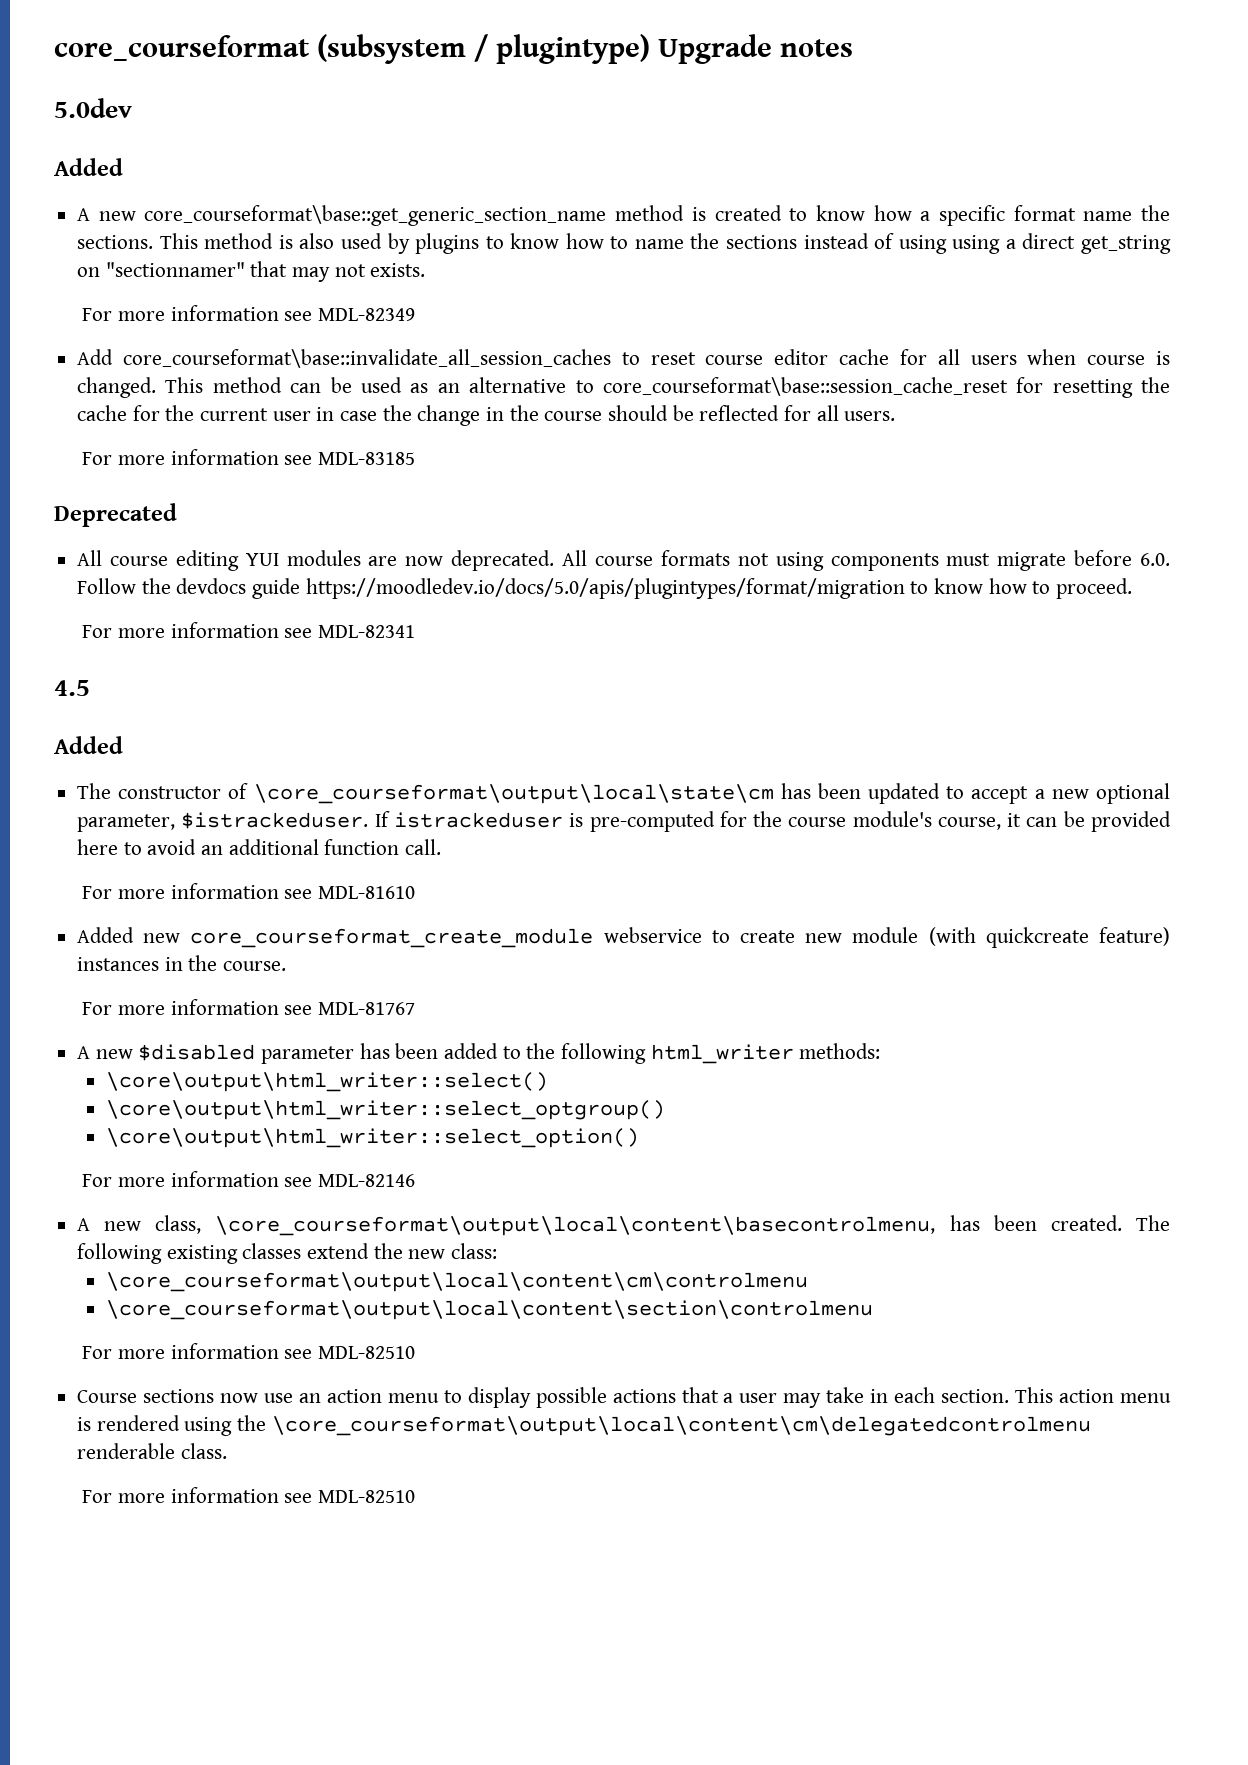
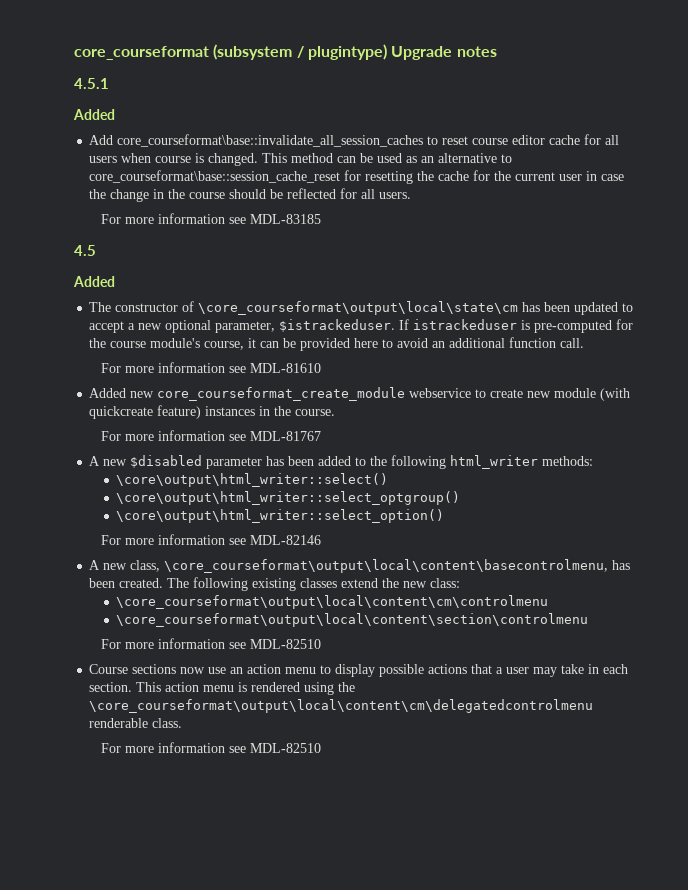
[54,98,132,118] [54,158,123,176] [77,205,1171,226] [77,233,1172,254] [77,261,426,282] [82,305,416,321] 5.0dev // Added // A new core_courseformat\base::get_generic_section_name method is created to know how a specific format name the sections. This method is also used by plugins to know how to name the sections instead of using using a direct get_string on "sectionnamer" that may not exists. // For more information see MDL-82349 -> [74,78,109,89] [73,109,115,120] 4.5.1 // Added
[54,503,177,527] [77,550,1170,571] [77,578,1133,599] [82,622,416,638] // Deprecated // All course editing YUI modules are now deprecated. All course formats not using components must migrate before 6.0. Follow the devdocs guide https://moodledev.io/docs/5.0/apis/plugintypes/format/migration to know how to proceed. // For more information see MDL-82341 -> (321, 219) none

